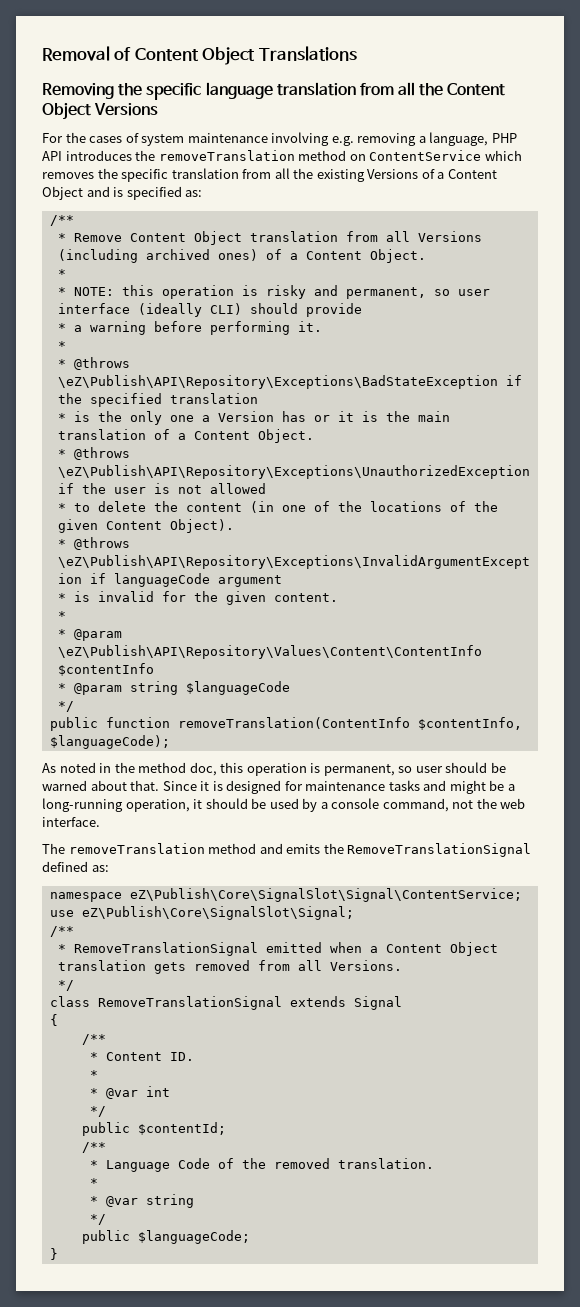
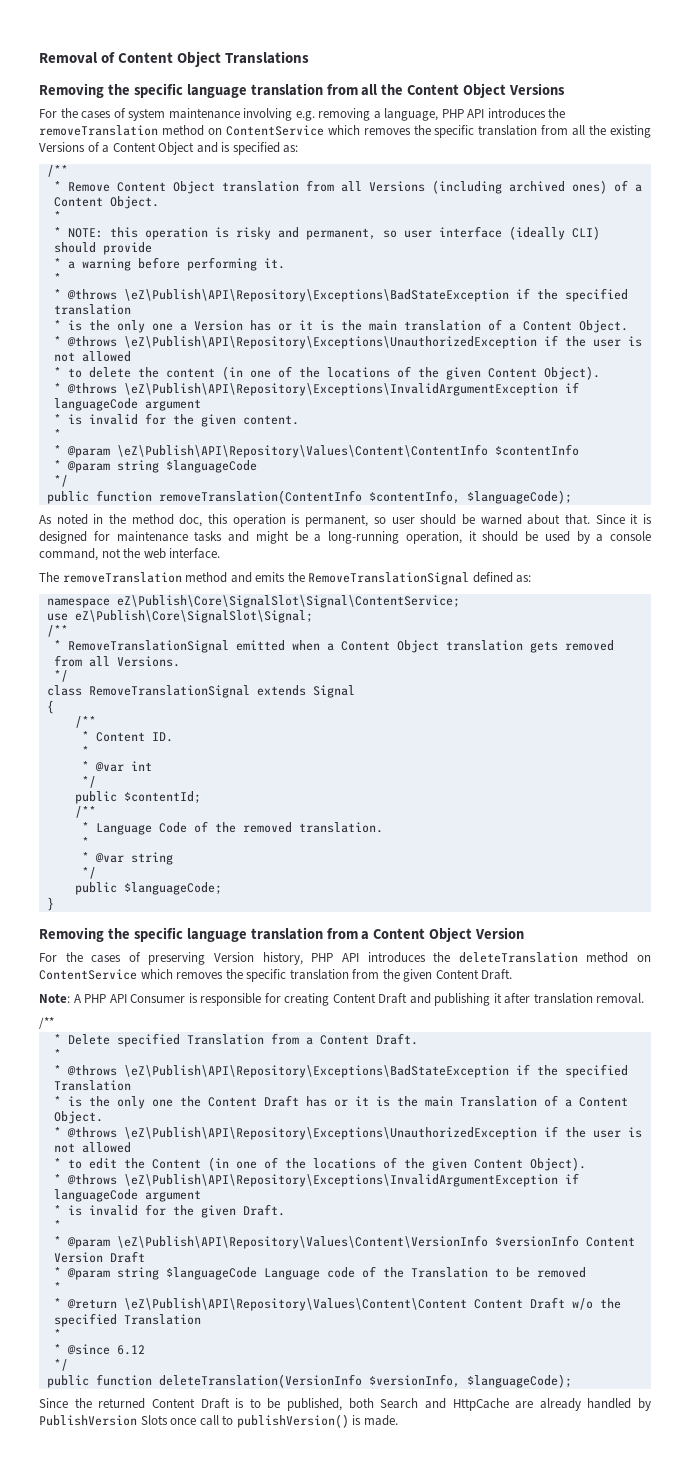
(58, 1254) none -> [39,927,525,942] [39,952,652,965] [39,969,513,982] [39,993,645,1006] [39,1017,54,1029] [53,1033,418,1047] [53,1049,61,1059] [53,1064,628,1078] [53,1080,131,1091] [53,1095,628,1109] [53,1111,103,1124] [53,1126,642,1140] [53,1142,131,1153] [53,1157,586,1171] [53,1173,579,1187] [53,1189,201,1202] [53,1204,285,1218] [53,1220,61,1230] [53,1235,635,1249] [53,1251,145,1263] [53,1266,586,1280] [53,1282,61,1292] [53,1297,621,1311] [53,1313,201,1327] [53,1329,61,1339] [53,1344,145,1355] [53,1359,68,1371] [46,1374,572,1388] [39,1398,651,1411] [39,1414,398,1428] // Removing the specific language translation from a Content Object Version // For the cases of preserving Version history, PHP API introduces the deleteTranslation method on ContentService which removes the specific translation from the given Content Draft. // Note: A PHP API Consumer is responsible for creating Content Draft and publishing it after translation removal. // /** // * Delete specified Translation from a Content Draft. // * // * @throws \eZ\Publish\API\Repository\Exceptions\BadStateException if the specified Translation // * is the only one the Content Draft has or it is the main Translation of a Content Object. // * @throws \eZ\Publish\API\Repository\Exceptions\UnauthorizedException if the user is not allowed // * to edit the Content (in one of the locations of the given Content Object). // * @throws \eZ\Publish\API\Repository\Exceptions\InvalidArgumentException if languageCode argument // * is invalid for the given Draft. // * // * @param \eZ\Publish\API\Repository\Values\Content\VersionInfo $versionInfo Content Version Draft // * @param string $languageCode Language code of the Translation to be removed // * // * @return \eZ\Publish\API\Repository\Values\Content\Content Content Draft w/o the specified Translation // * // * @since 6.12 // */ // public function deleteTranslation(VersionInfo $versionInfo, $languageCode); // Since the returned Content Draft is to be published, both Search and HttpCache are already handled by PublishVersion Slots once call to publishVersion() is made.

